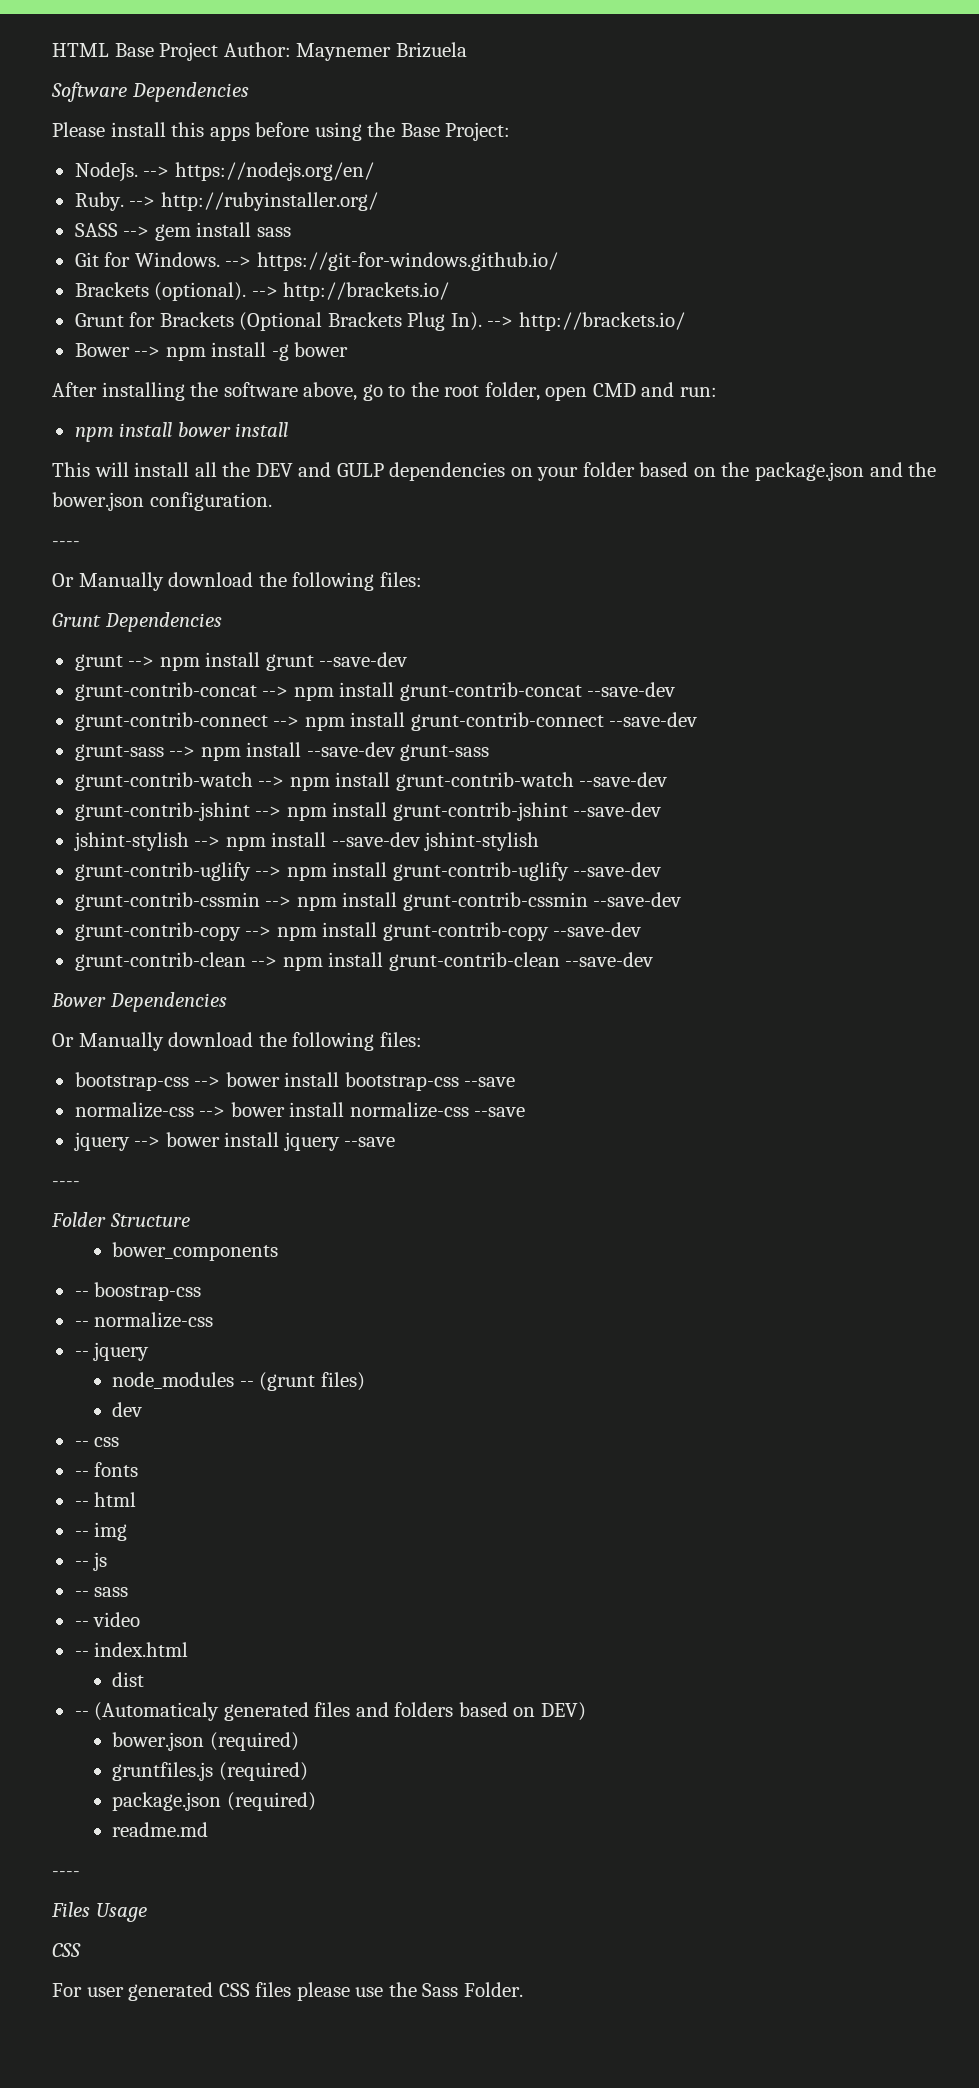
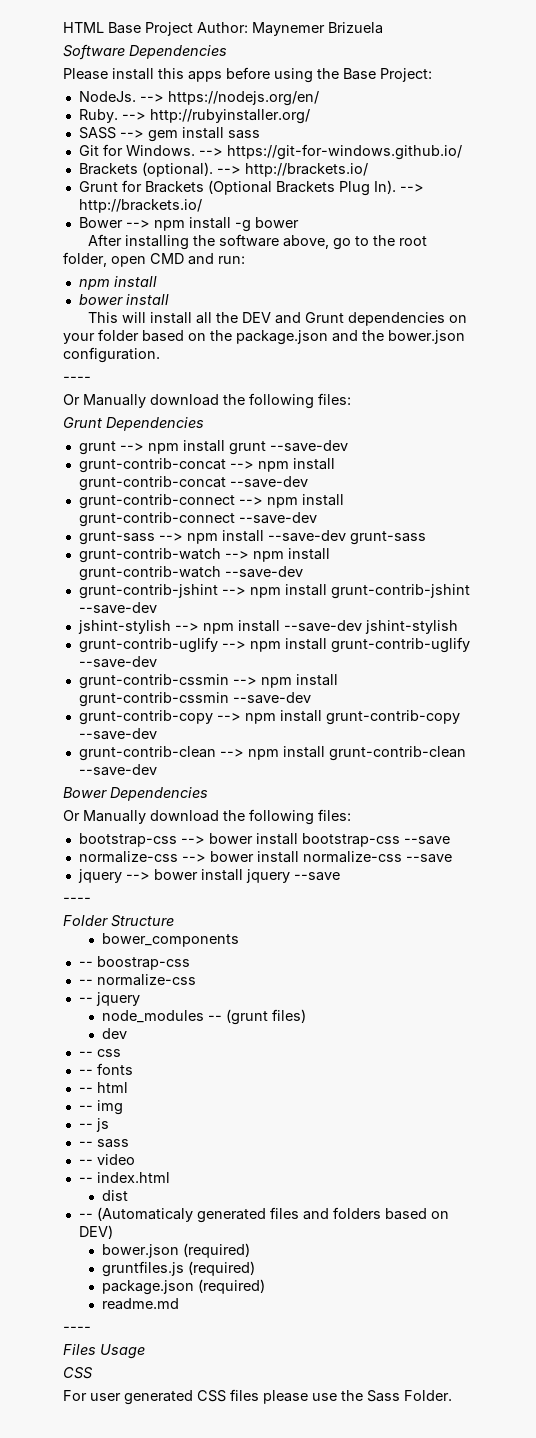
(173, 429) none -> (157, 281) //
[336,463,384,477] GULP -> [305,312,345,323] Grunt

